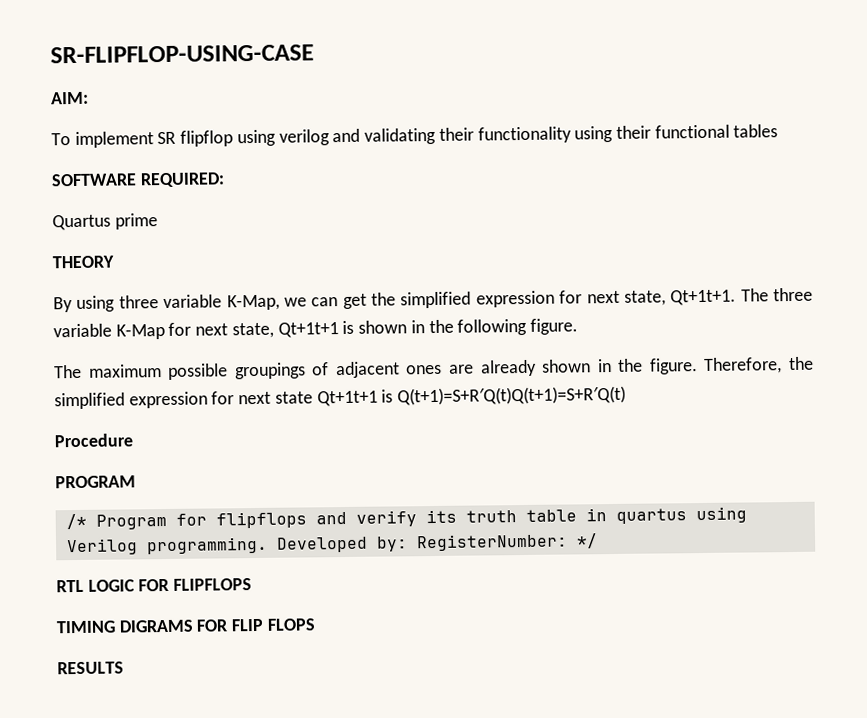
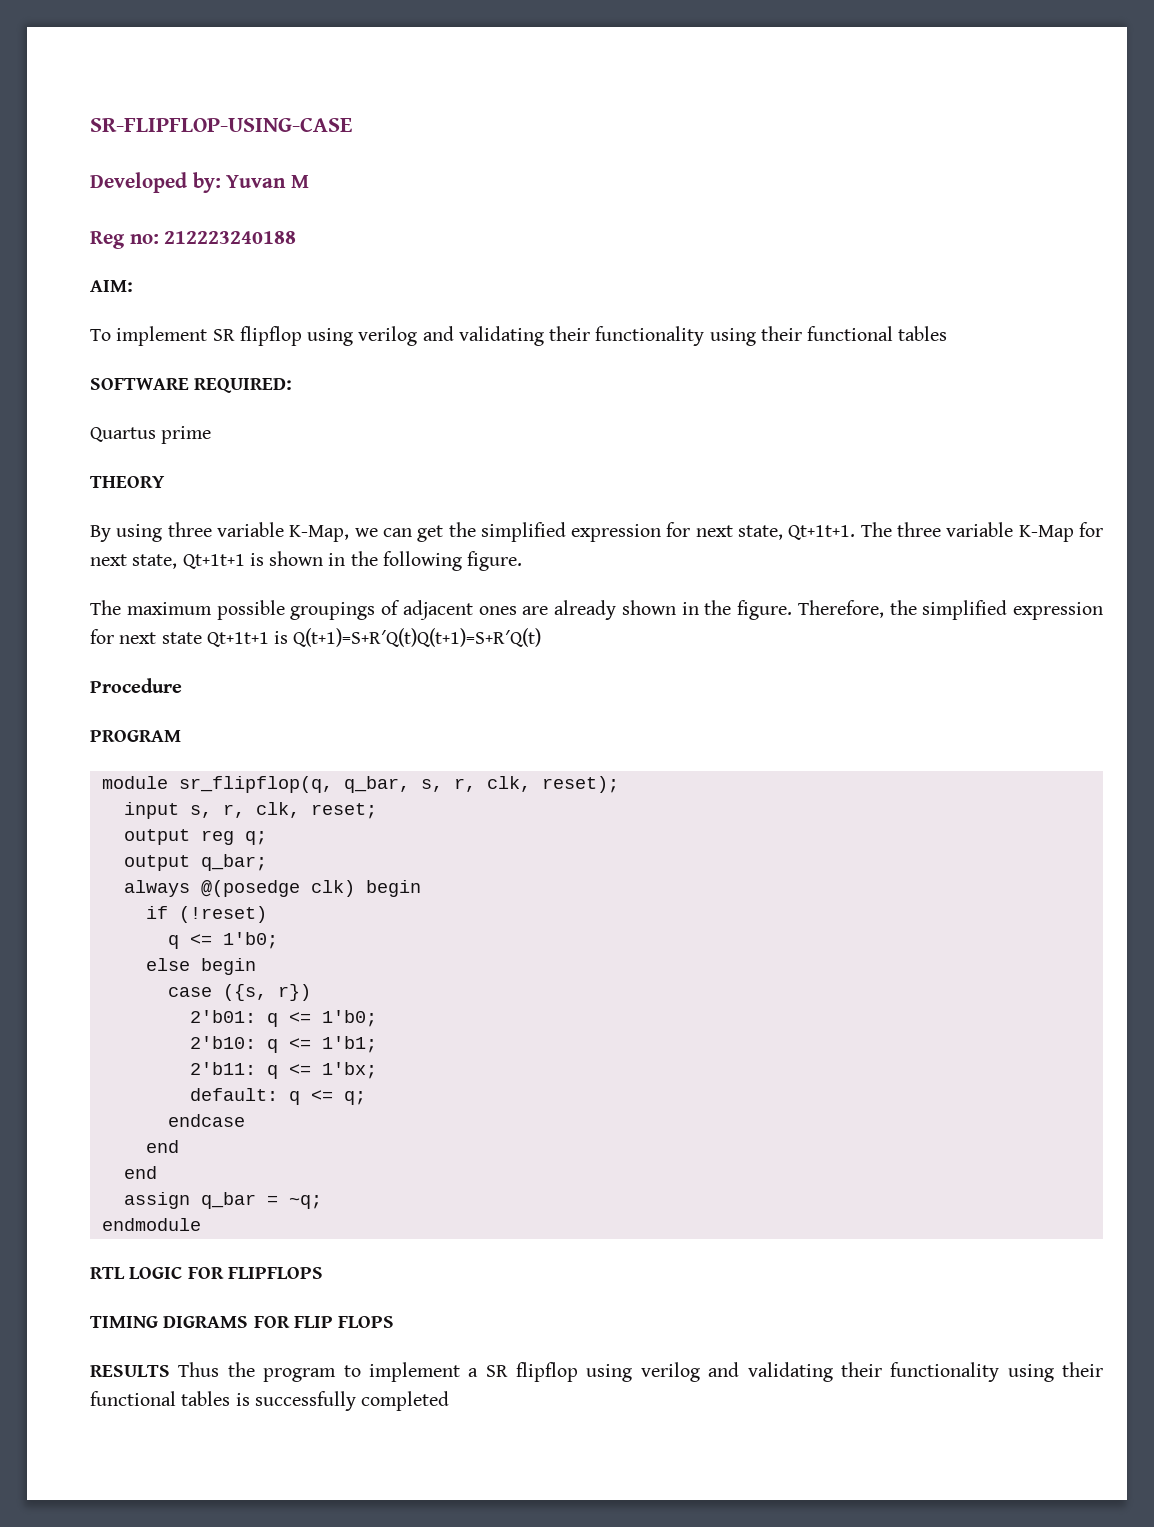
(314, 54) none -> [90,172,309,193] [90,231,297,249] // Developed by: Yuvan M // Reg no: 212223240188
[65,506,747,530] [65,533,598,556] /* Program for flipflops and verify its truth table in quartus using Verilog programming. Developed by: RegisterNumber: */ -> [101,776,619,793] [123,802,377,819] [123,829,267,845] [123,854,267,871] [123,880,421,897] [145,906,267,923] [167,932,278,949] [145,958,256,975] [167,984,311,1001] [189,1010,377,1027] [189,1036,377,1053] [189,1062,377,1079] [189,1088,366,1105] [167,1114,245,1127] [145,1140,179,1153] [123,1166,157,1179] [123,1192,322,1209] [101,1218,201,1231] module sr_flipflop(q, q_bar, s, r, clk, reset); // input s, r, clk, reset; // output reg q; // output q_bar; // always @(posedge clk) begin // if (!reset) // q <= 1'b0; // else begin // case ({s, r}) // 2'b01: q <= 1'b0; // 2'b10: q <= 1'b1; // 2'b11: q <= 1'bx; // default: q <= q; // endcase // end // end // assign q_bar = ~q; // endmodule
(124, 668) none -> [178,1362,1103,1382] [90,1391,450,1411] Thus the program to implement a SR flipflop using verilog and validating their functionality using their functional tables is successfully completed

